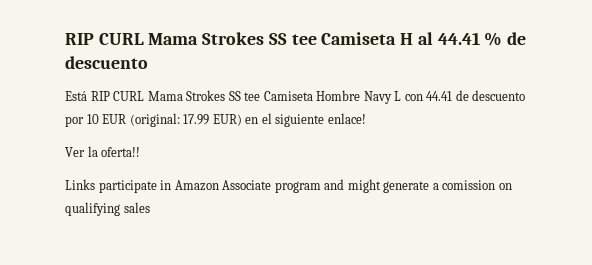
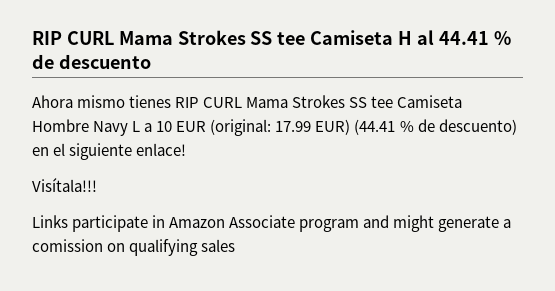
[65,91,87,101] Está -> [32,95,172,108] Ahora mismo tienes
[404,90,526,101] [65,116,84,127] con 44.41 de descuento por -> [144,123,153,132] a
(242, 120) none -> [354,119,517,135] (44.41 % de descuento)
[65,146,141,157] Ver la oferta!! -> [32,178,97,192] Visítala!!!

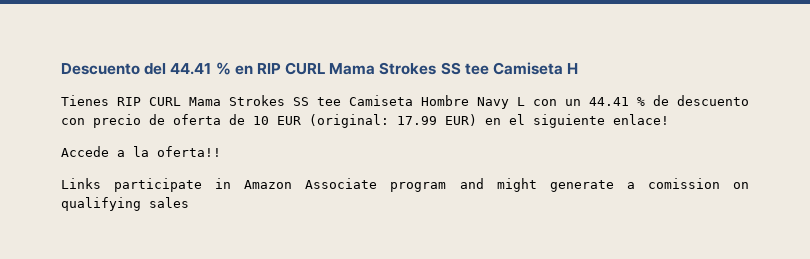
(32, 38) none -> [61,62,253,75] Descuento del 44.41 % en
[416,30,511,45] [32,54,151,69] [32,95,172,108] al 44.41 % de descuento // Ahora mismo tienes -> [61,95,109,106] // Tienes
[144,123,153,132] a -> [533,95,749,106] [61,114,245,128] con un 44.41 % de descuento con precio de oferta de
[354,119,517,135] (44.41 % de descuento) -> (477, 120) none
[32,178,97,192] Visítala!!! -> [61,146,221,157] Accede a la oferta!!

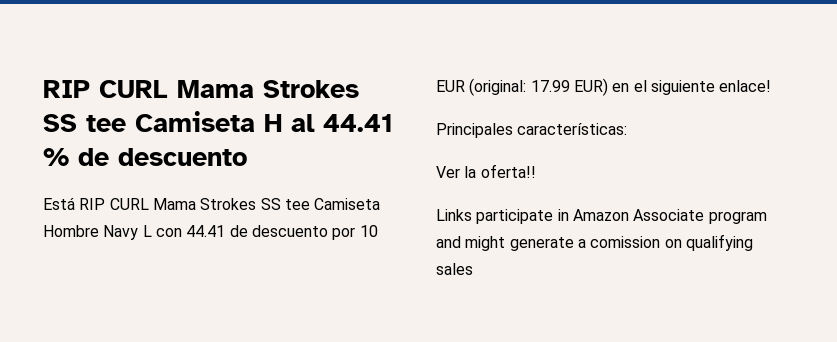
[61,62,253,75] Descuento del 44.41 % en -> (43, 89) none
[61,95,109,106] // Tienes -> [291,114,393,132] [43,148,247,166] [43,197,75,210] al 44.41 % de descuento // Está
[565,95,749,106] [61,114,245,128] un 44.41 % de descuento con precio de oferta de -> [186,225,356,240] 44.41 de descuento por
[61,146,125,157] Accede a -> [436,123,628,138] [436,166,460,178] Principales características: // Ver

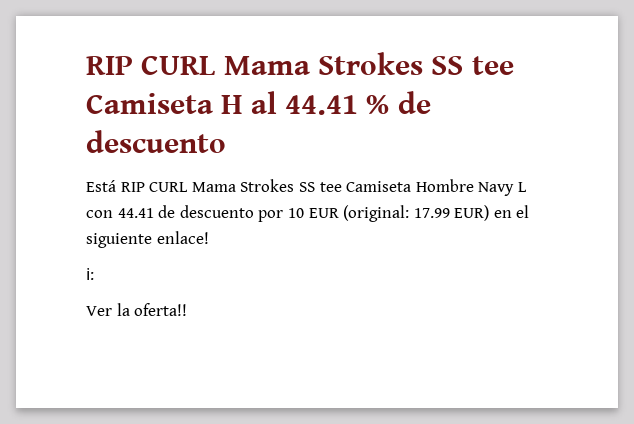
[436,123,628,138] Principales características: -> [86,268,94,280] ℹ:
[436,209,767,224] [436,234,753,251] [436,263,473,275] // Links participate in Amazon Associate program and might generate a comission on qualifying sales -> (188, 309) none

